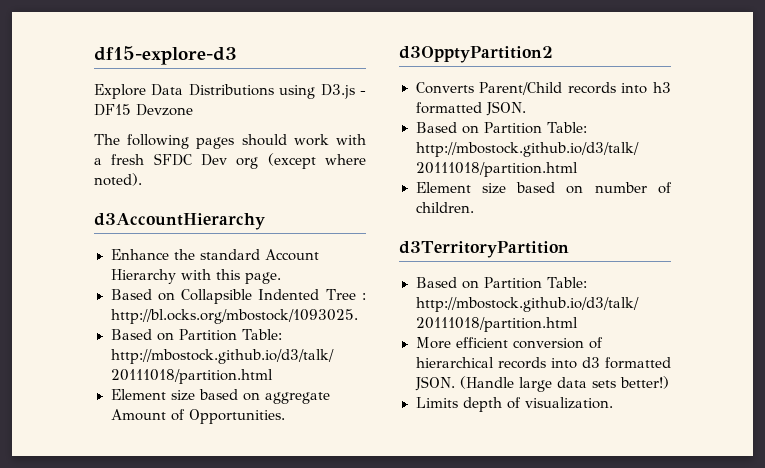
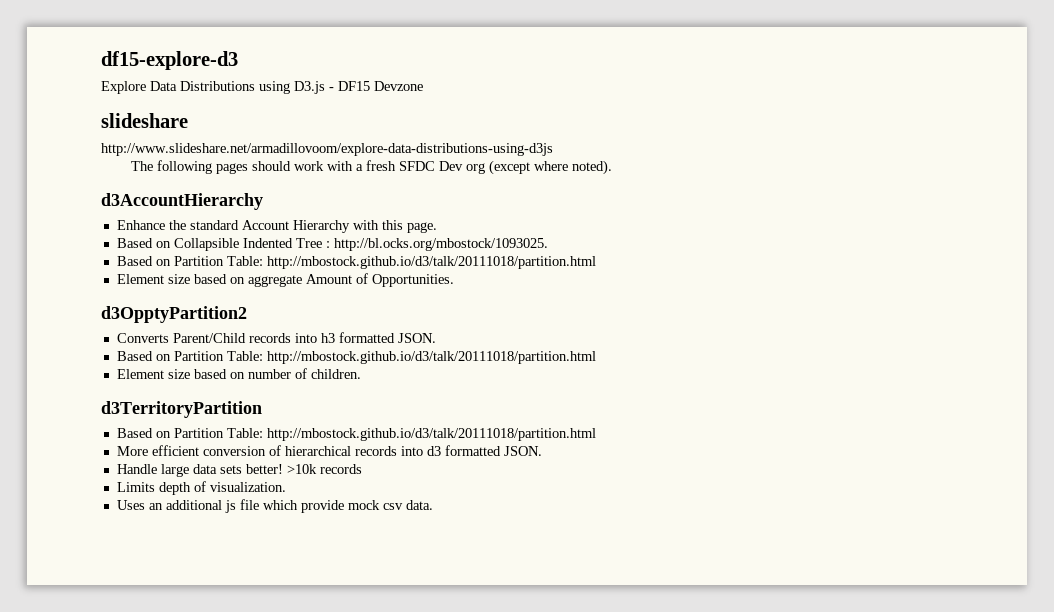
(193, 110) none -> [101,113,188,128] [101,143,553,156] // slideshare // http://www.slideshare.net/armadillovoom/explore-data-distributions-using-d3js
[459,376,514,389] (Handle -> [116,464,157,474] // Handle
[619,376,669,389] better!) -> [245,464,362,474] better! >10k records
(613, 403) none -> [116,499,433,513] // Uses an additional js file which provide mock csv data.

